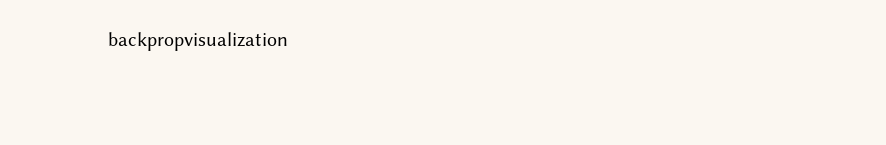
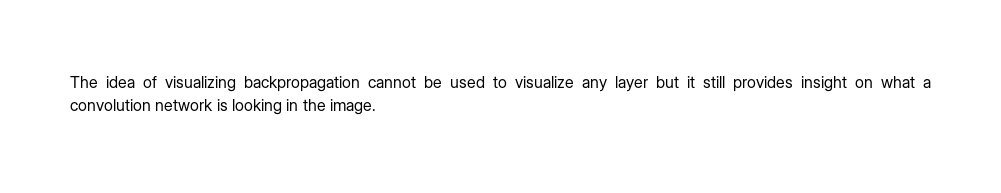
[108,32,288,51] backpropvisualization -> [70,76,931,92] [70,99,376,115] The idea of visualizing backpropagation cannot be used to visualize any layer but it still provides insight on what a convolution network is looking in the image.

